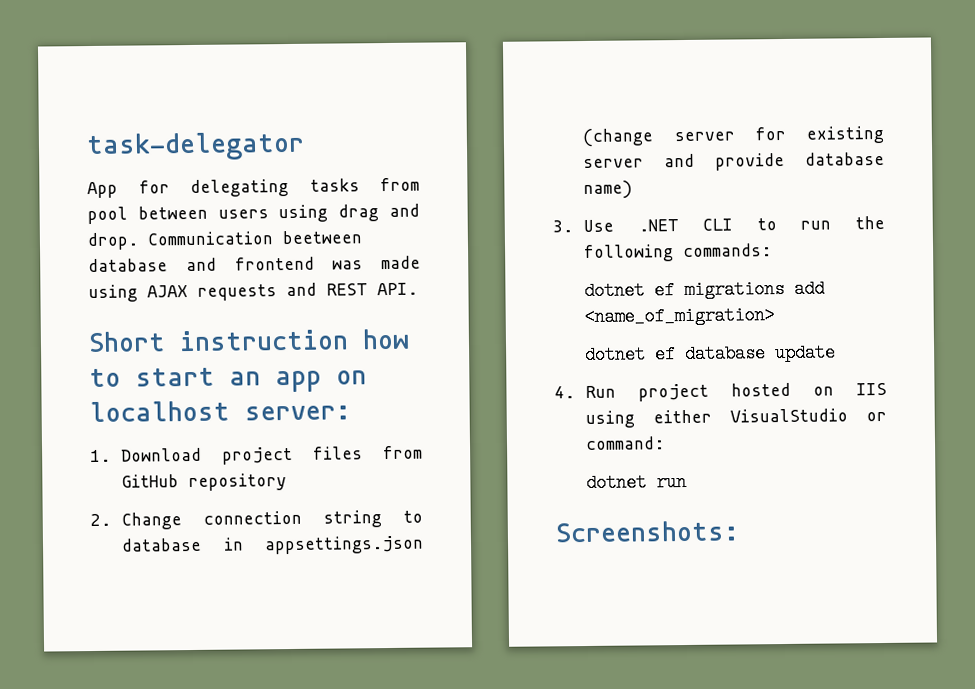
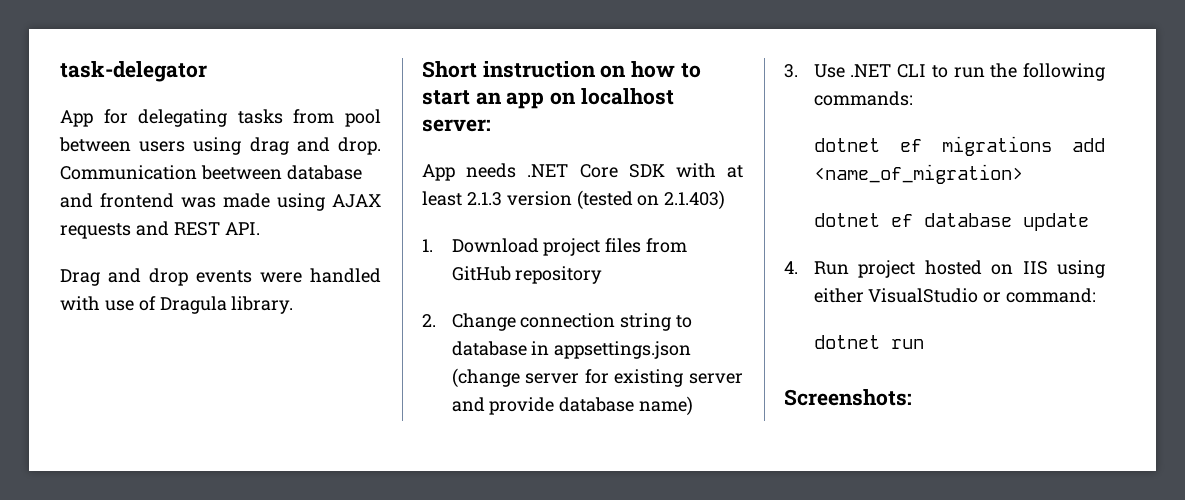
(418, 289) none -> [60,268,381,286] [60,296,294,314] // Drag and drop events were handled with use of Dragula library.
(349, 340) none -> [600,65,627,78] on
(351, 413) none -> [422,163,743,181] [422,190,726,210] // App needs .NET Core SDK with at least 2.1.3 version (tested on 2.1.403)

